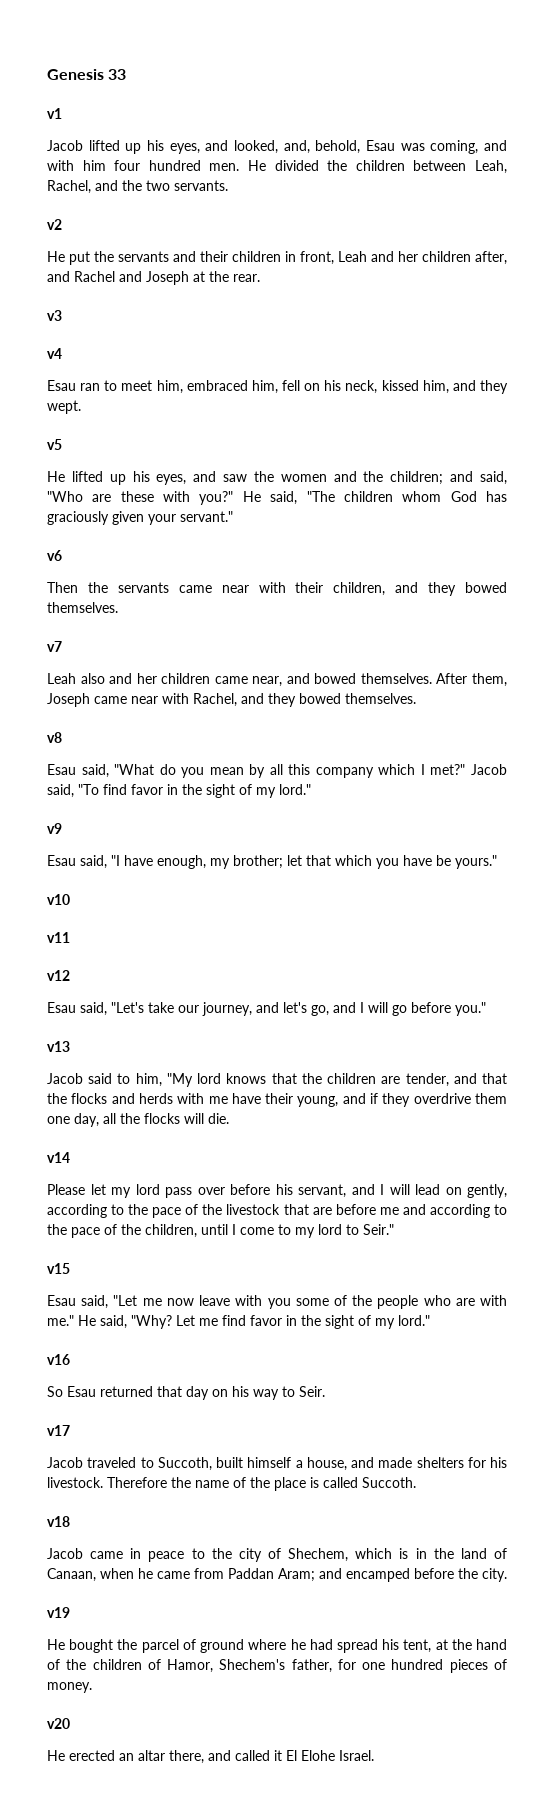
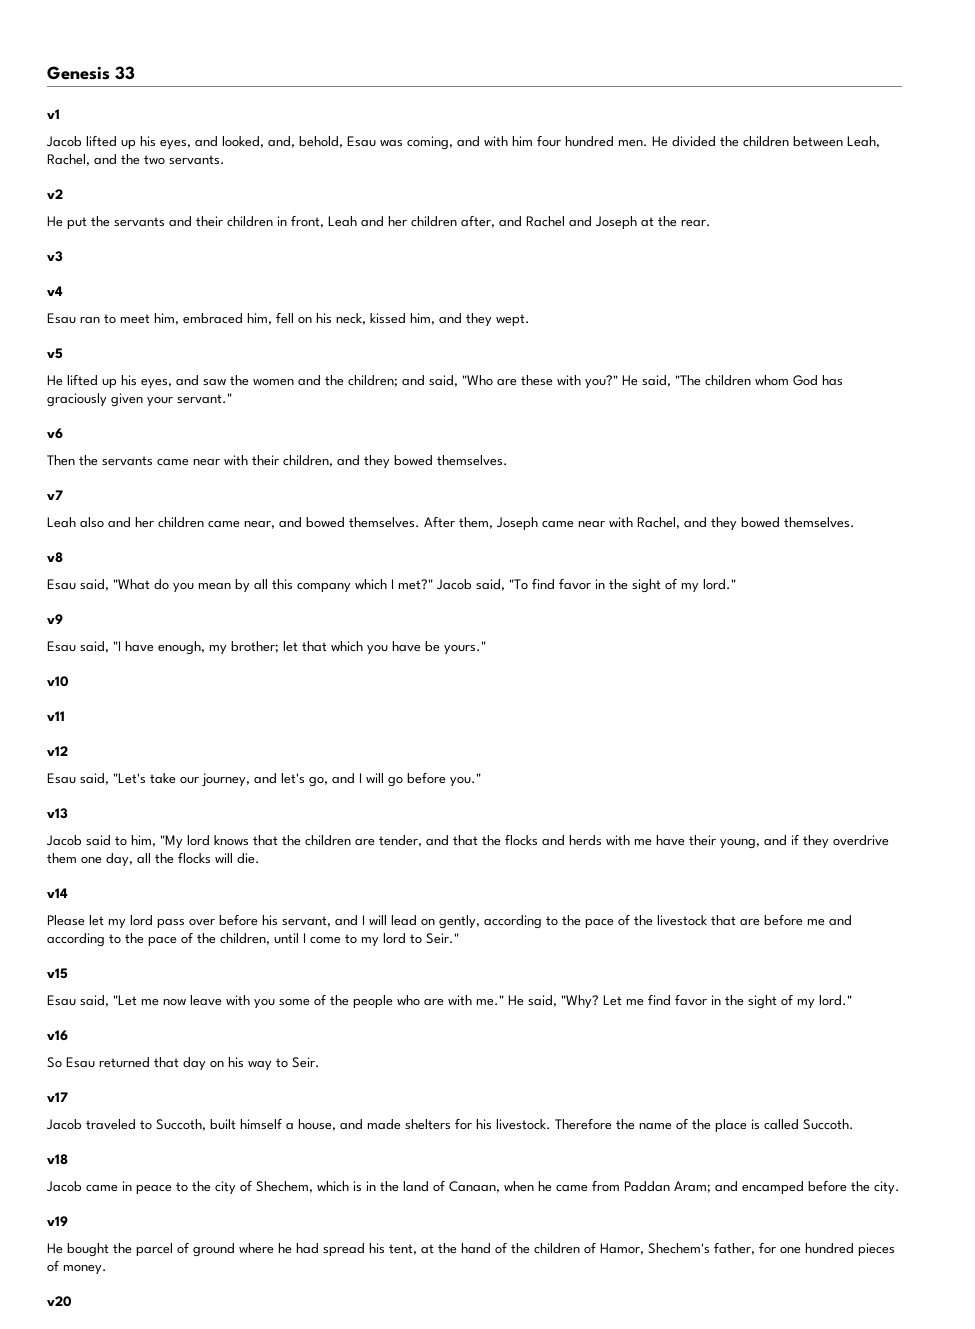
[47,1750,374,1764] // He erected an altar there, and called it El Elohe Israel. -> (72, 1301) none

